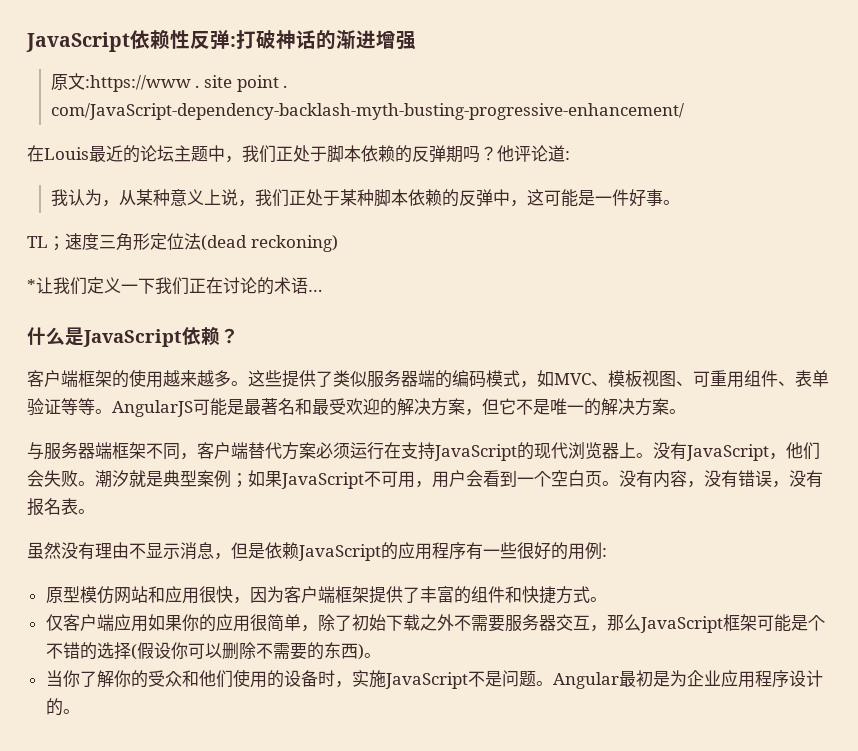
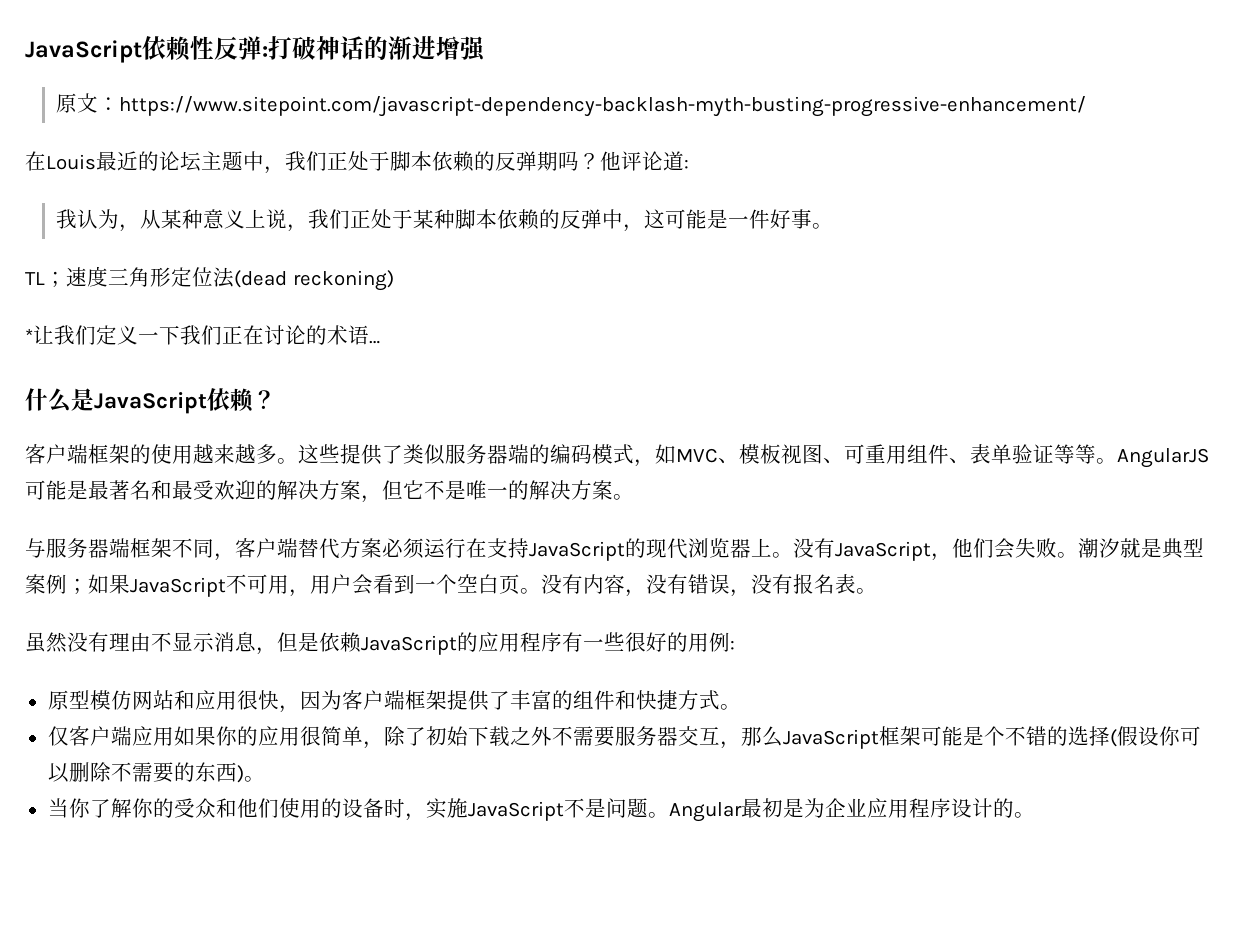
[84,75,288,92] [50,103,684,120] :https://www . site point . com/JavaScript-dependency-backlash-myth-busting-progressive-enhancement/ -> [98,96,1087,117] ：https://www.sitepoint.com/javascript-dependency-backlash-myth-busting-progressive-enhancement/

